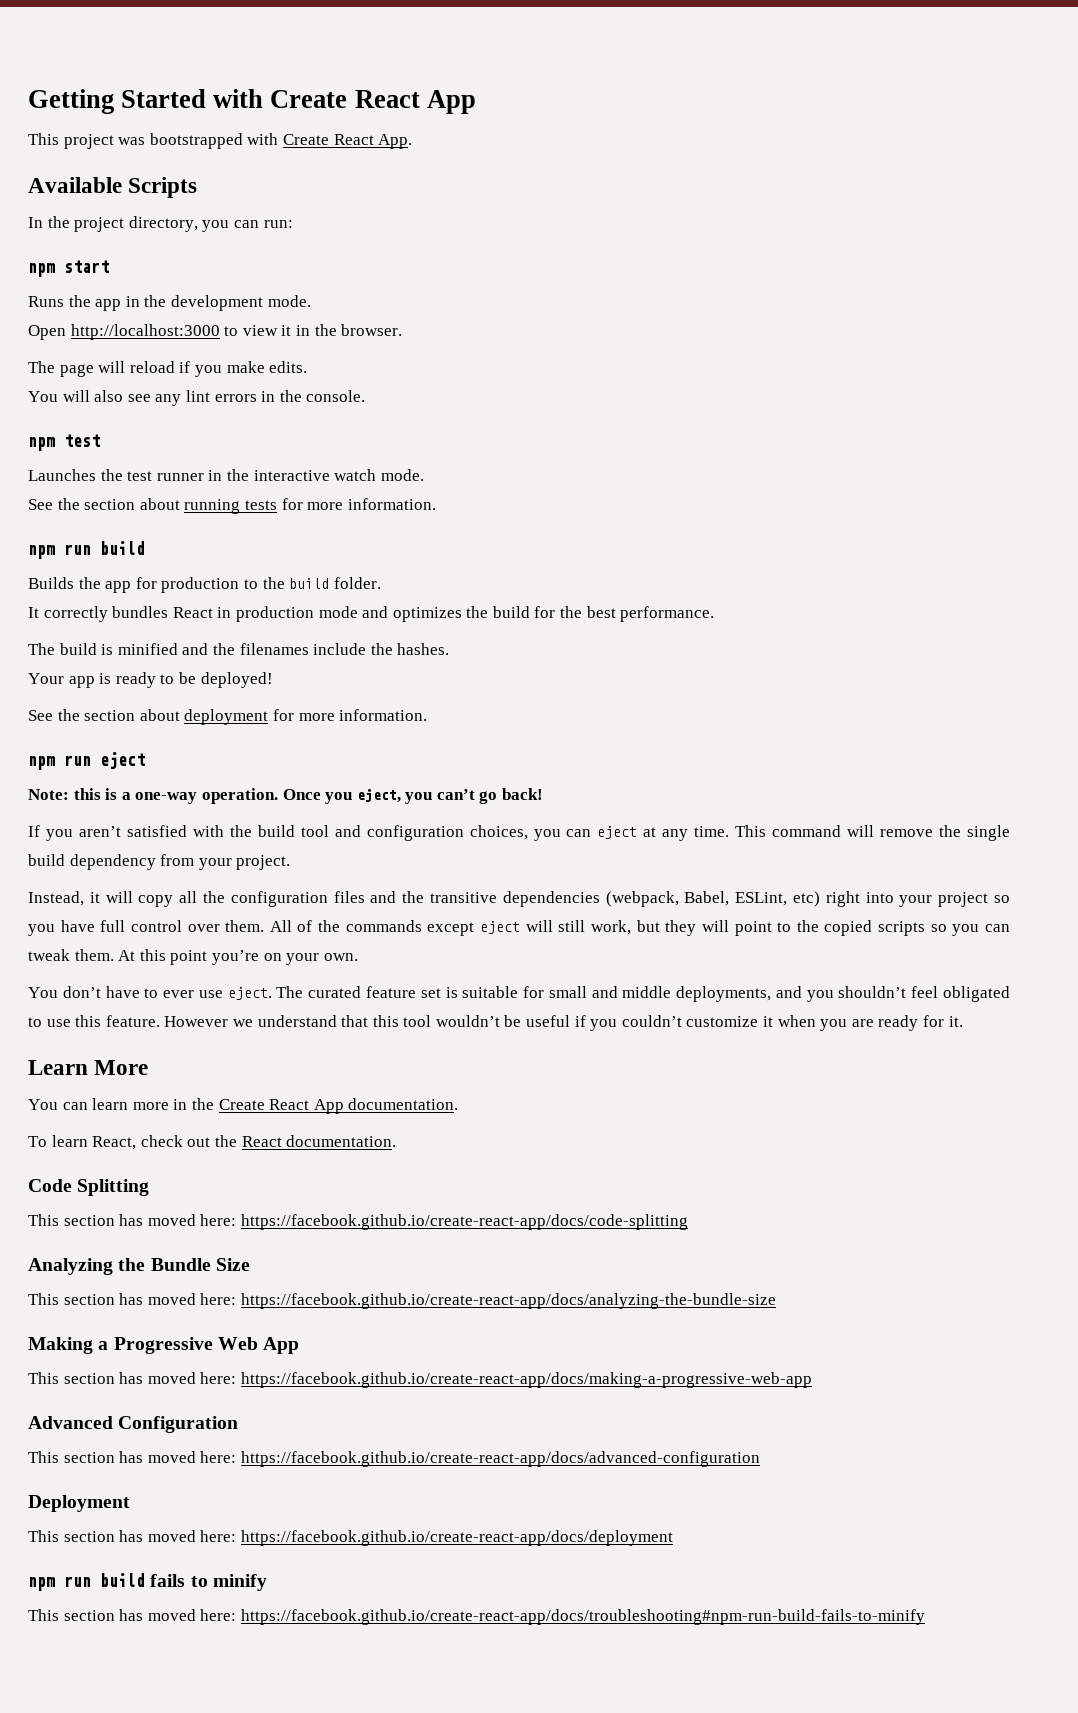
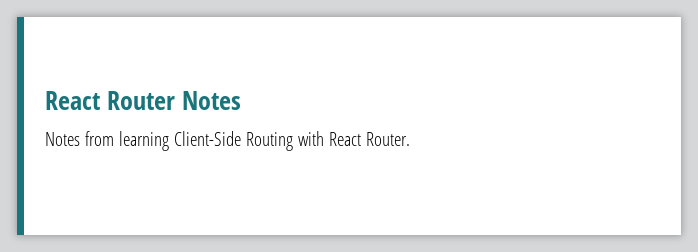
[28,89,476,114] [28,133,413,149] [28,177,198,198] [28,216,293,232] [28,260,109,277] [28,295,311,311] [28,324,403,340] [28,361,308,377] [28,390,366,406] [28,434,100,451] [28,469,424,481] [28,498,436,514] [28,541,145,559] [28,577,381,593] [28,606,715,622] [28,643,450,655] [28,672,273,688] [28,709,428,725] [28,752,145,770] [28,788,544,804] [28,825,1011,841] [28,854,291,870] [28,891,1010,907] [28,920,1010,936] [28,949,358,965] [28,986,1010,1002] [28,1015,963,1031] [28,1060,149,1075] [28,1098,459,1114] [28,1135,397,1150] [28,1179,150,1196] [28,1214,688,1230] [28,1258,250,1275] [28,1293,776,1309] [28,1337,300,1354] [28,1372,812,1388] [28,1416,239,1433] [28,1451,760,1467] [28,1495,130,1512] [28,1530,673,1546] [28,1573,267,1591] [28,1609,925,1625] Getting Started with Create React App // This project was bootstrapped with Create React App. // Available Scripts // In the project directory, you can run: // npm start // Runs the app in the development mode. // Open http://localhost:3000 to view it in the browser. // The page will reload if you make edits. // You will also see any lint errors in the console. // npm test // Launches the test runner in the interactive watch mode. // See the section about running tests for more information. // npm run build // Builds the app for production to the build folder. // It correctly bundles React in production mode and optimizes the build for the best performance. // The build is minified and the filenames include the hashes. // Your app is ready to be deployed! // See the section about deployment for more information. // npm run eject // Note: this is a one-way operation. Once you eject, you can’t go back! // If you aren’t satisfied with the build tool and configuration choices, you can eject at any time. This command will remove the single build dependency from your project. // Instead, it will copy all the configuration files and the transitive dependencies (webpack, Babel, ESLint, etc) right into your project so you have full control over them. All of the commands except eject will still work, but they will point to the copied scripts so you can tweak them. At this point you’re on your own. // You don’t have to ever use eject. The curated feature set is suitable for small and middle deployments, and you shouldn’t feel obligated to use this feature. However we understand that this tool wouldn’t be useful if you couldn’t customize it when you are ready for it. // Learn More // You can learn more in the Create React App documentation. // To learn React, check out the React documentation. // Code Splitting // This section has moved here: https://facebook.github.io/create-react-app/docs/code-splitting // Analyzing the Bundle Size // This section has moved here: https://facebook.github.io/create-react-app/docs/analyzing-the-bundle-size // Making a Progressive Web App // This section has moved here: https://facebook.github.io/create-react-app/docs/making-a-progressive-web-app // Advanced Configuration // This section has moved here: https://facebook.github.io/create-react-app/docs/advanced-configuration // Deployment // This section has moved here: https://facebook.github.io/create-react-app/docs/deployment // npm run build fails to minify // This section has moved here: https://facebook.github.io/create-react-app/docs/troubleshooting#npm-run-build-fails-to-minify -> [45,91,242,110] [45,131,410,151] React Router Notes // Notes from learning Client-Side Routing with React Router.

